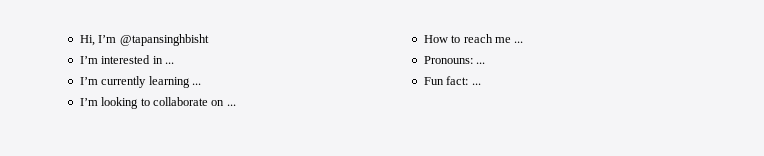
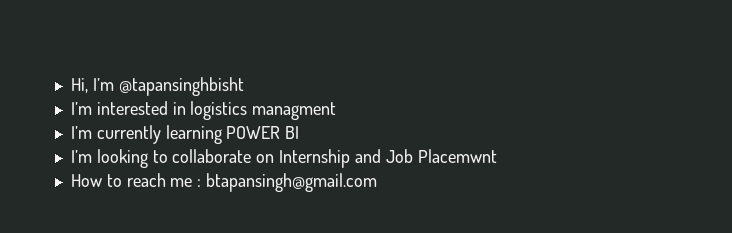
[164,62,174,64] ... -> [190,101,337,120] logistics managment
[191,83,201,85] ... -> [226,126,300,139] POWER BI
[226,104,236,106] ... -> [279,149,497,168] Internship and Job Placemwnt
[514,41,524,43] [423,56,486,64] [423,76,481,85] ... // Pronouns: ... // Fun fact: ... -> [197,173,378,192] : btapansingh@gmail.com

